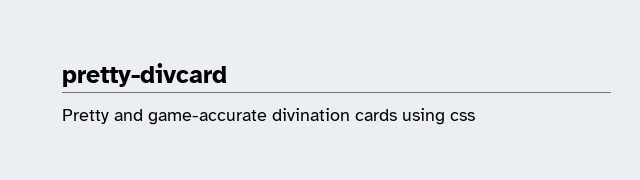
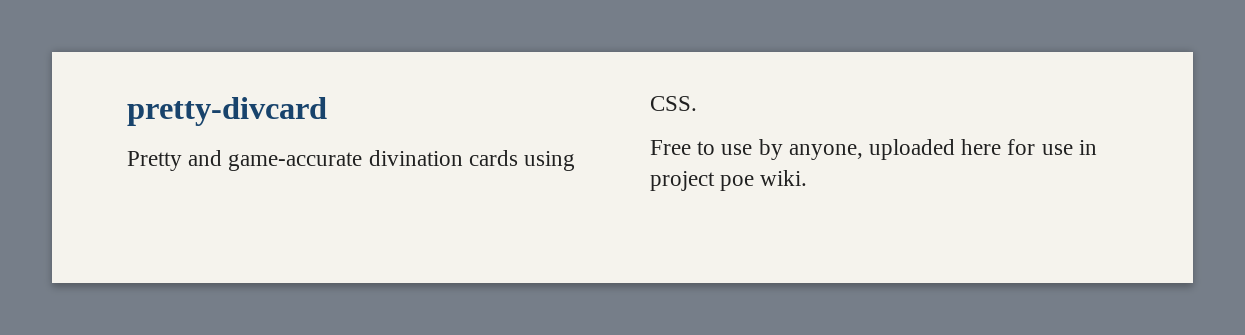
[450,112,475,121] css -> [650,96,697,111] [650,139,1097,160] [650,170,808,191] CSS. // Free to use by anyone, uploaded here for use in project poe wiki.

